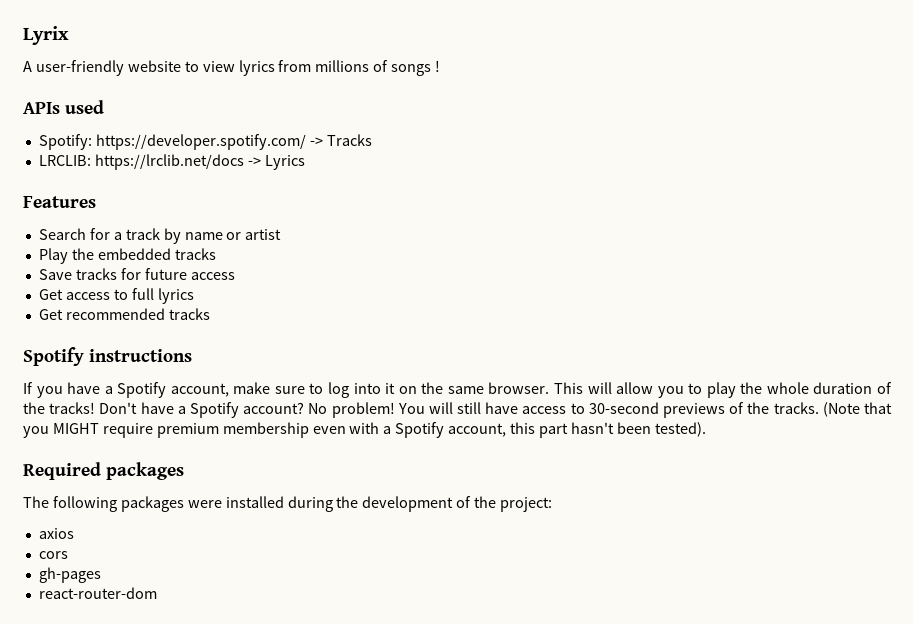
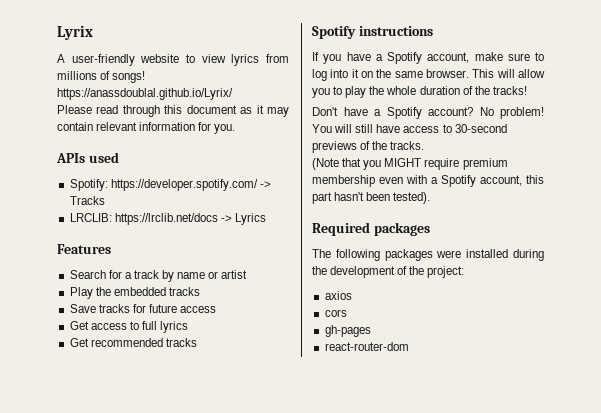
[391,60,441,76] songs ! -> [112,71,146,83] [57,88,233,100] [57,105,289,117] [57,122,236,134] songs! https://anassdoublal.github.io/Lyrix/ // Please read through this document as it may contain relevant information for you.
(96, 408) none -> (527, 90) //
(819, 408) none -> (425, 145) //

